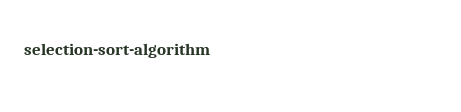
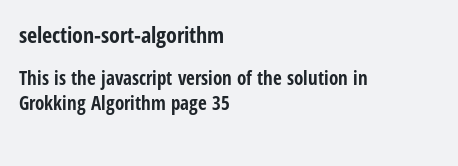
(210, 50) none -> [19,70,369,90] [19,95,231,115] // This is the javascript version of the solution in Grokking Algorithm page 35

